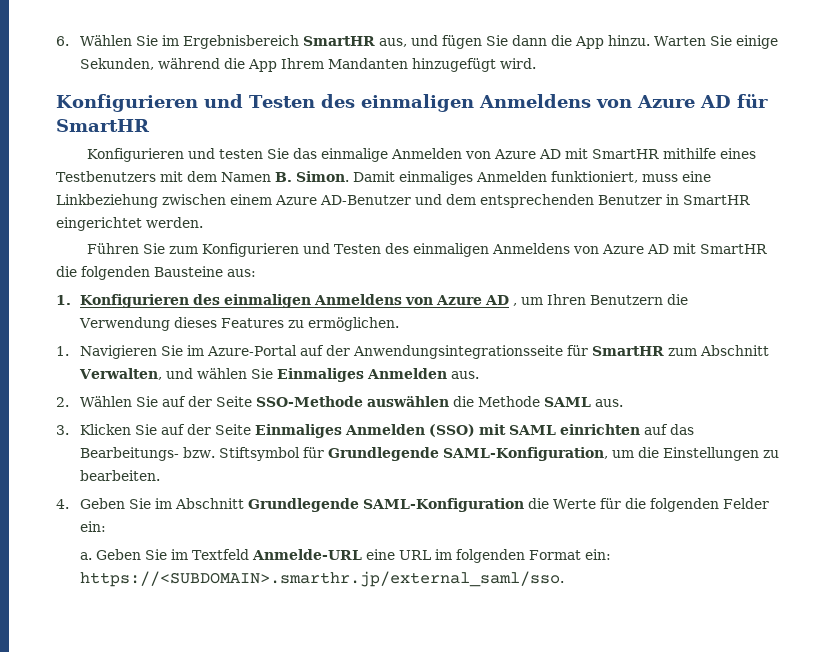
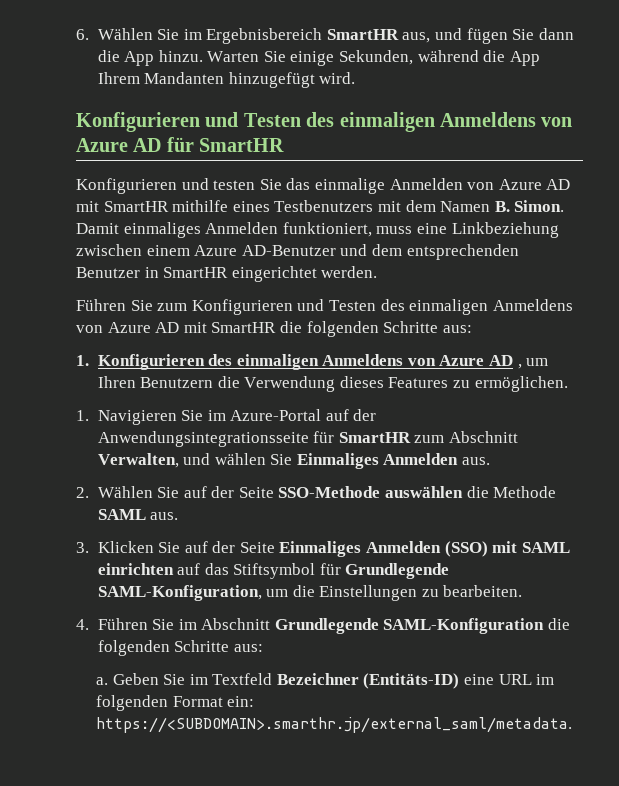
[154,266,223,277] Bausteine -> [383,321,439,333] Schritte
[80,447,216,461] Bearbeitungs- bzw. -> (229, 569) none
[80,498,126,509] Geben -> [97,618,148,630] Führen
[553,498,770,512] [80,521,107,532] Werte für die folgenden Felder ein: -> [97,640,263,656] folgenden Schritte aus:
[252,549,363,560] Anmelde-URL -> [276,673,460,689] Bezeichner (Entitäts-ID)
[80,571,565,587] https://<SUBDOMAIN>.smarthr.jp/external_saml/sso. -> [95,717,572,733] https://<SUBDOMAIN>.smarthr.jp/external_saml/metadata.

